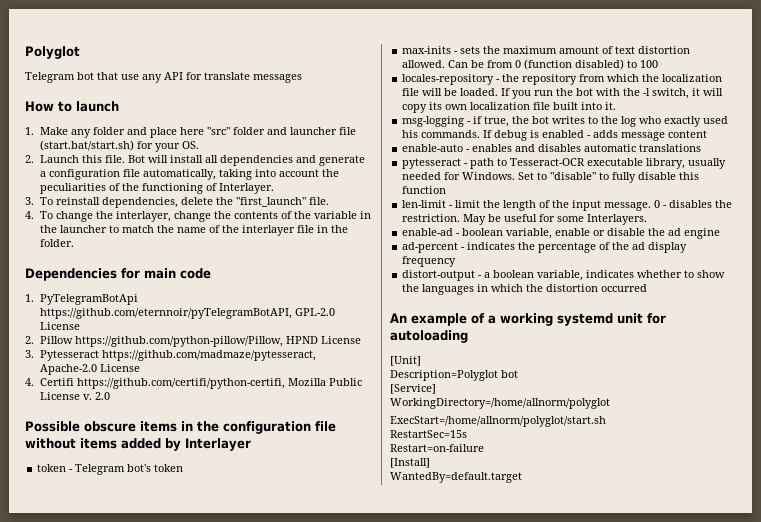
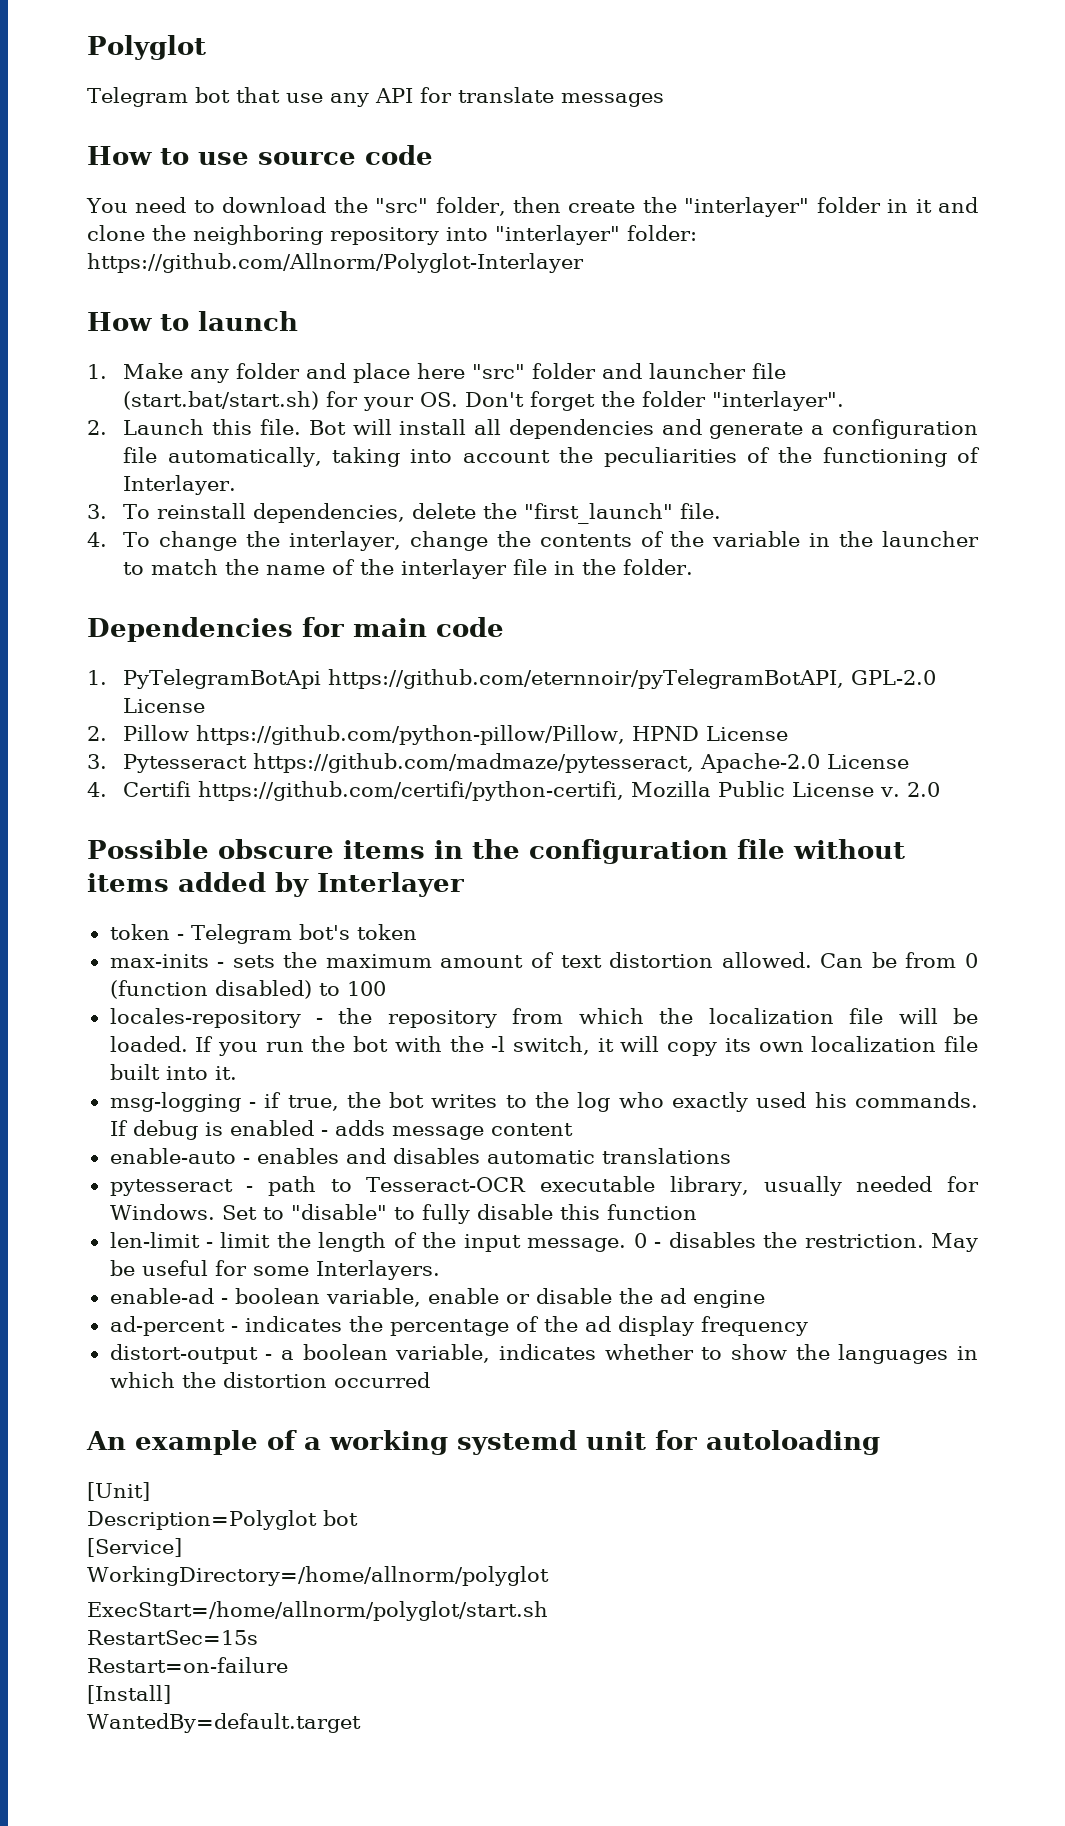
(302, 78) none -> [87,145,433,165] [86,197,978,217] [87,225,697,245] [87,253,584,273] // How to use source code // You need to download the "src" folder, then create the "interlayer" folder in it and clone the neighboring repository into "interlayer" folder: https://github.com/Allnorm/Polyglot-Interlayer
(199, 145) none -> [465,391,845,411] Don't forget the folder "interlayer".

